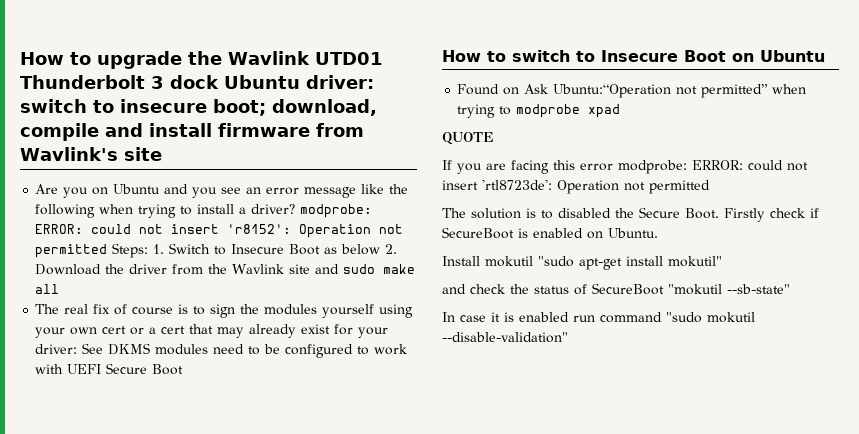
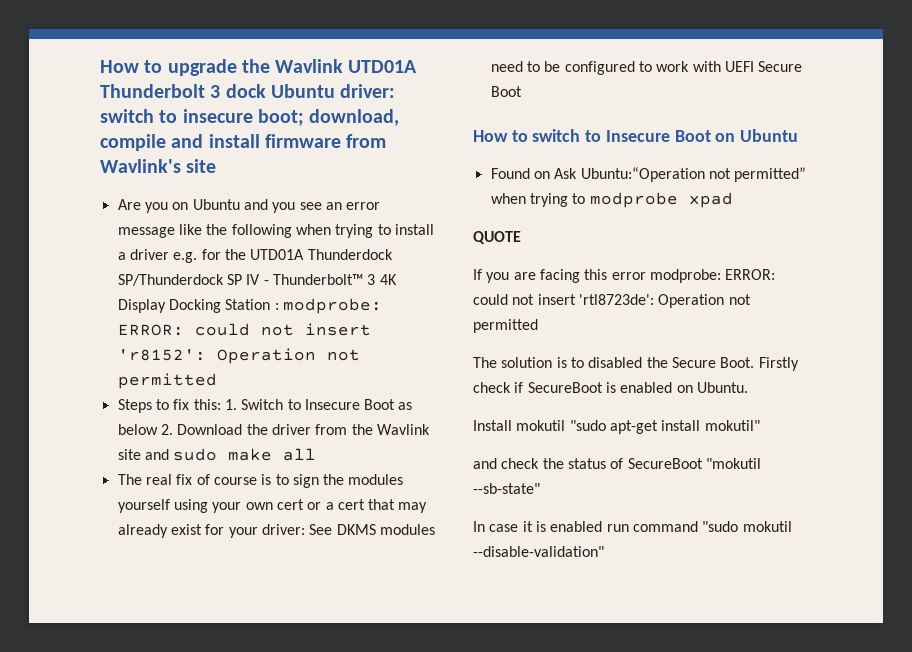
[315,52,383,65] UTD01 -> [348,60,418,73] UTD01A
[251,204,296,214] driver? -> [129,249,393,263] [117,274,397,286] [117,299,279,313] driver e.g. for the UTD01A Thunderdock SP/Thunderdock SP IV - Thunderbolt™ 3 4K Display Docking Station :
[112,243,149,258] Steps: -> [117,399,221,413] // Steps to fix this:

